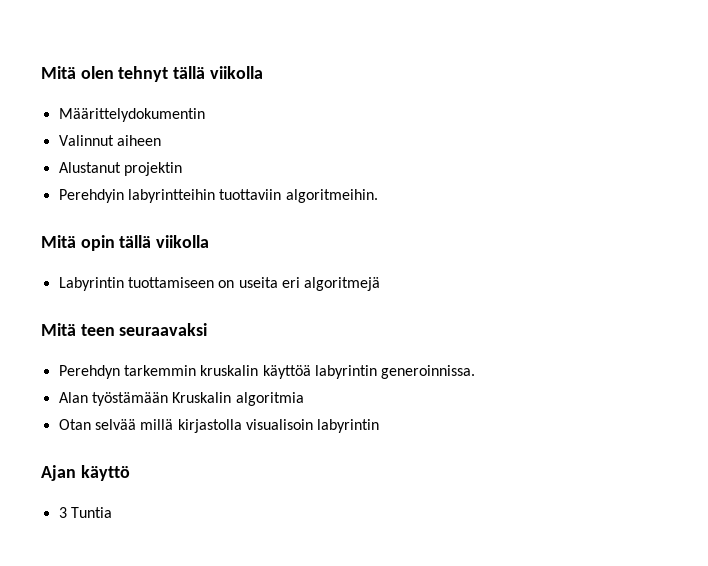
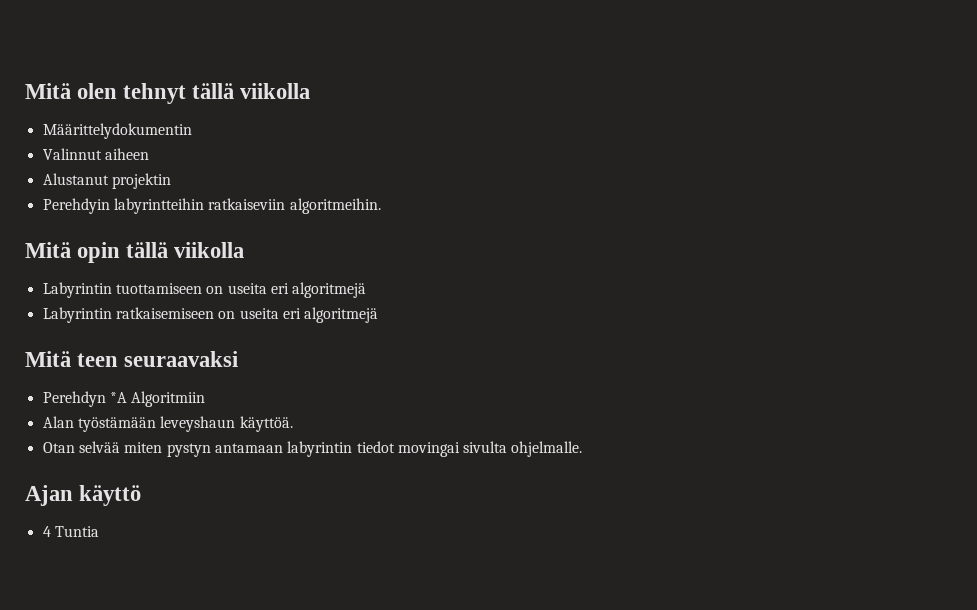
[219,189,282,200] tuottaviin -> [208,198,286,210] ratkaiseviin
(381, 284) none -> [42,307,379,323] // Labyrintin ratkaisemiseen on useita eri algoritmejä
[123,365,476,379] tarkemmin kruskalin käyttöä labyrintin generoinnissa. -> [109,391,206,407] *A Algoritmiin
[172,392,304,406] Kruskalin algoritmia -> [160,416,293,432] leveyshaun käyttöä.
[140,419,380,433] millä kirjastolla visualisoin labyrintin -> [124,441,583,457] miten pystyn antamaan labyrintin tiedot movingai sivulta ohjelmalle.
[58,507,67,518] 3 -> [42,526,51,537] 4

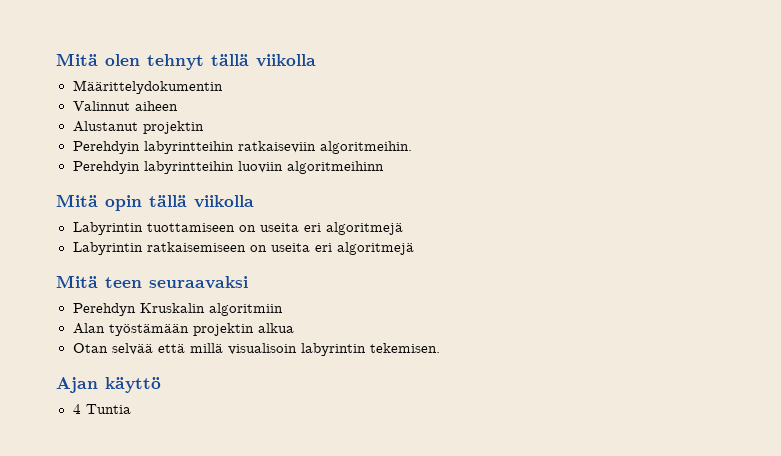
(381, 206) none -> [72,161,384,174] // Perehdyin labyrintteihin luoviin algoritmeihinn
[109,391,206,407] *A Algoritmiin -> [139,303,283,316] Kruskalin algoritmiin
[160,416,293,432] leveyshaun käyttöä. -> [192,323,294,336] projektin alkua
[124,441,583,457] miten pystyn antamaan labyrintin tiedot movingai sivulta ohjelmalle. -> [157,343,440,356] että millä visualisoin labyrintin tekemisen.

